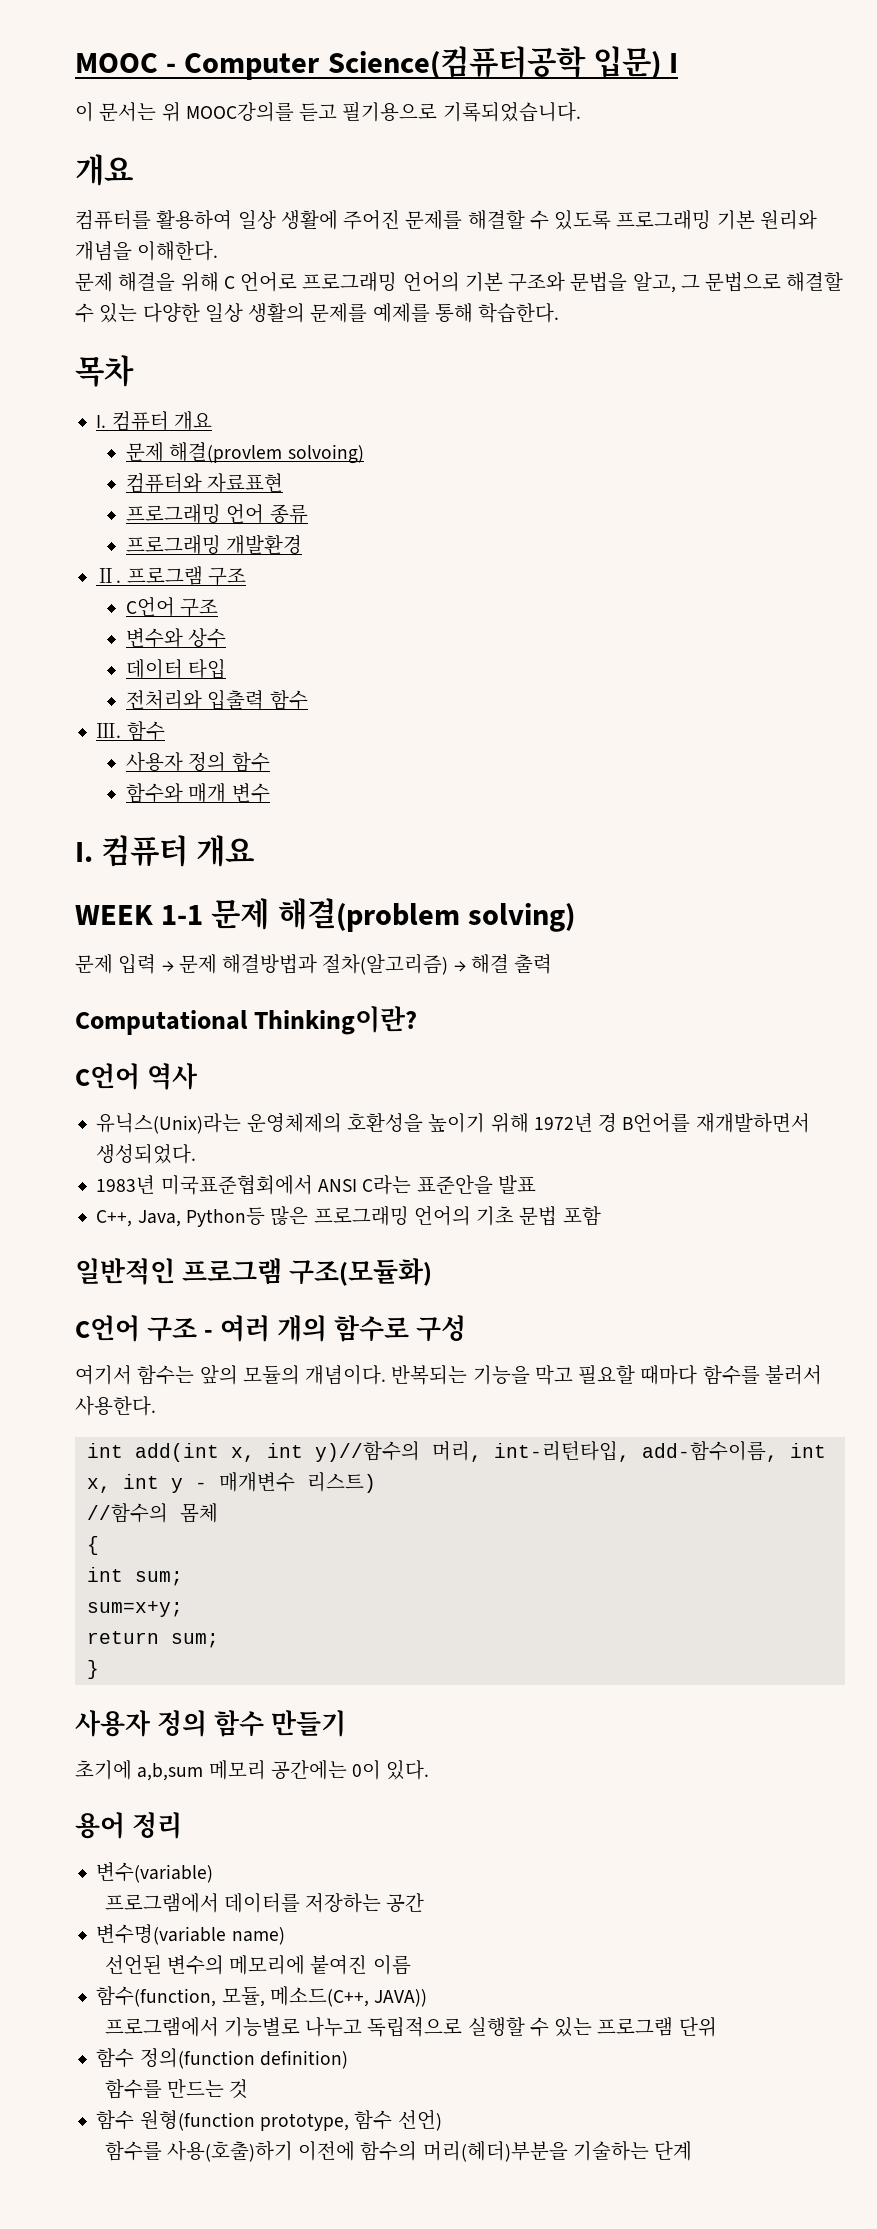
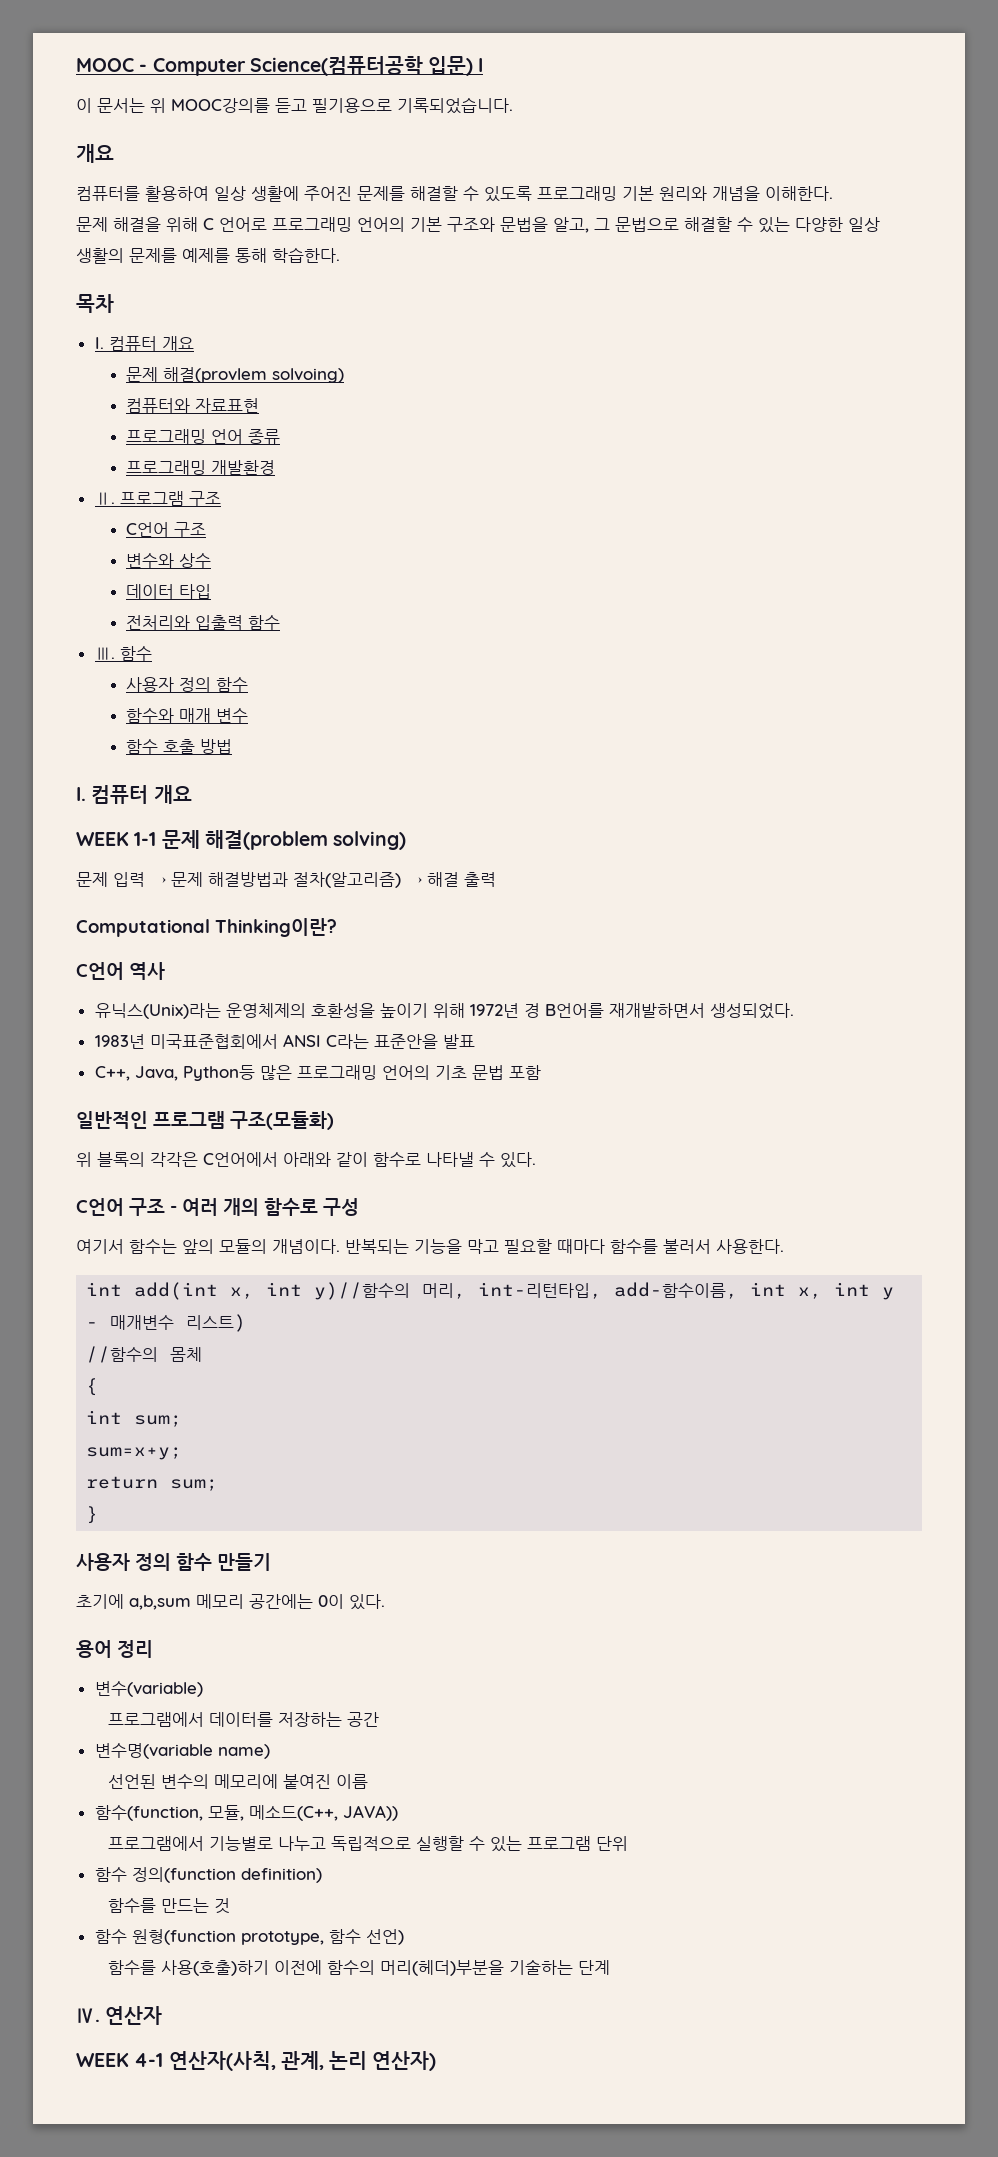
(270, 793) none -> [126,739,233,754] // 함수 호출 방법
(433, 1272) none -> [76,1152,536,1168] // 위 블록의 각각은 C언어에서 아래와 같이 함수로 나타낼 수 있다.
(693, 2151) none -> [76,2006,163,2025] [76,2051,437,2071] // Ⅳ. 연산자 // WEEK 4-1 연산자(사칙, 관계, 논리 연산자)

